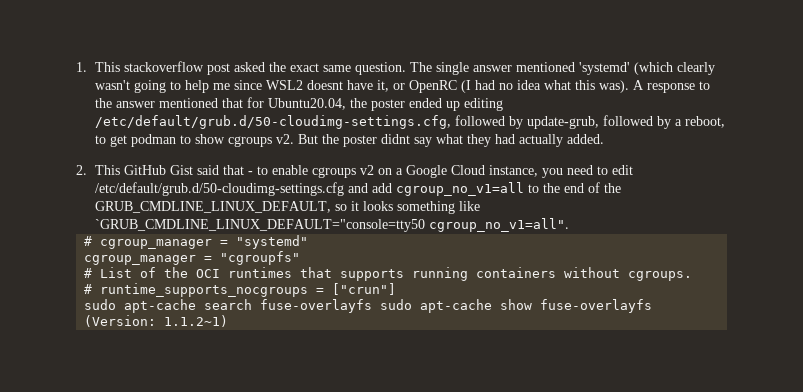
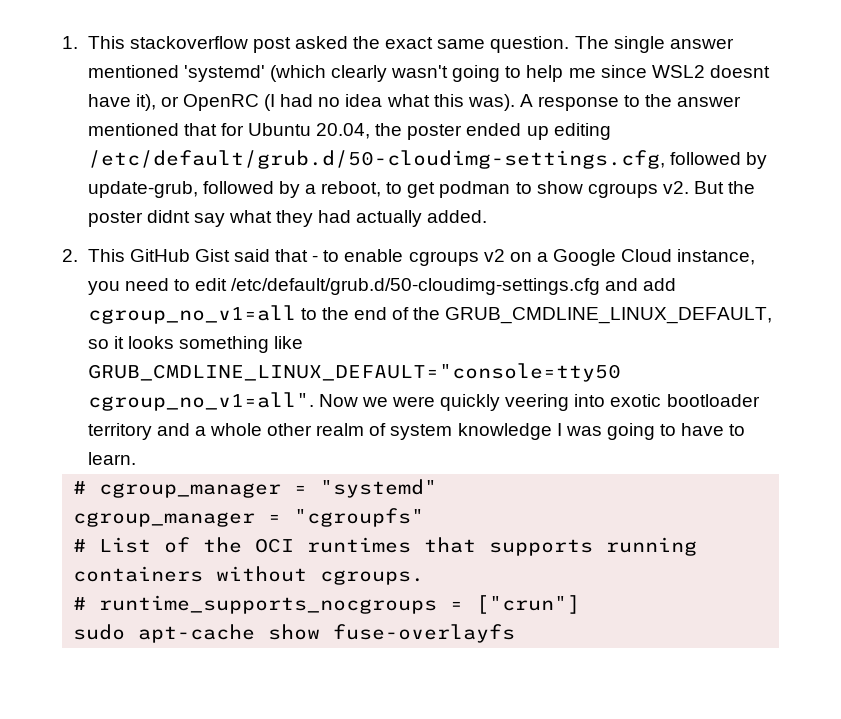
[377,80,390,92] it, -> [135,94,156,111] it),
[268,98,347,110] Ubuntu20.04, -> [247,123,371,139] Ubuntu 20.04,
[95,219,426,232] `GRUB_CMDLINE_LINUX_DEFAULT="console=tty50 -> [87,363,621,382] GRUB_CMDLINE_LINUX_DEFAULT="console=tty50
(570, 225) none -> [318,394,760,411] [87,423,746,440] [87,452,136,465] Now we were quickly veering into exotic bootloader territory and a whole other realm of system knowledge I was going to have to learn.
[204,299,653,313] [84,315,229,327] search fuse-overlayfs sudo apt-cache show fuse-overlayfs (Version: 1.1.2~1) -> [268,624,516,643] show fuse-overlayfs

